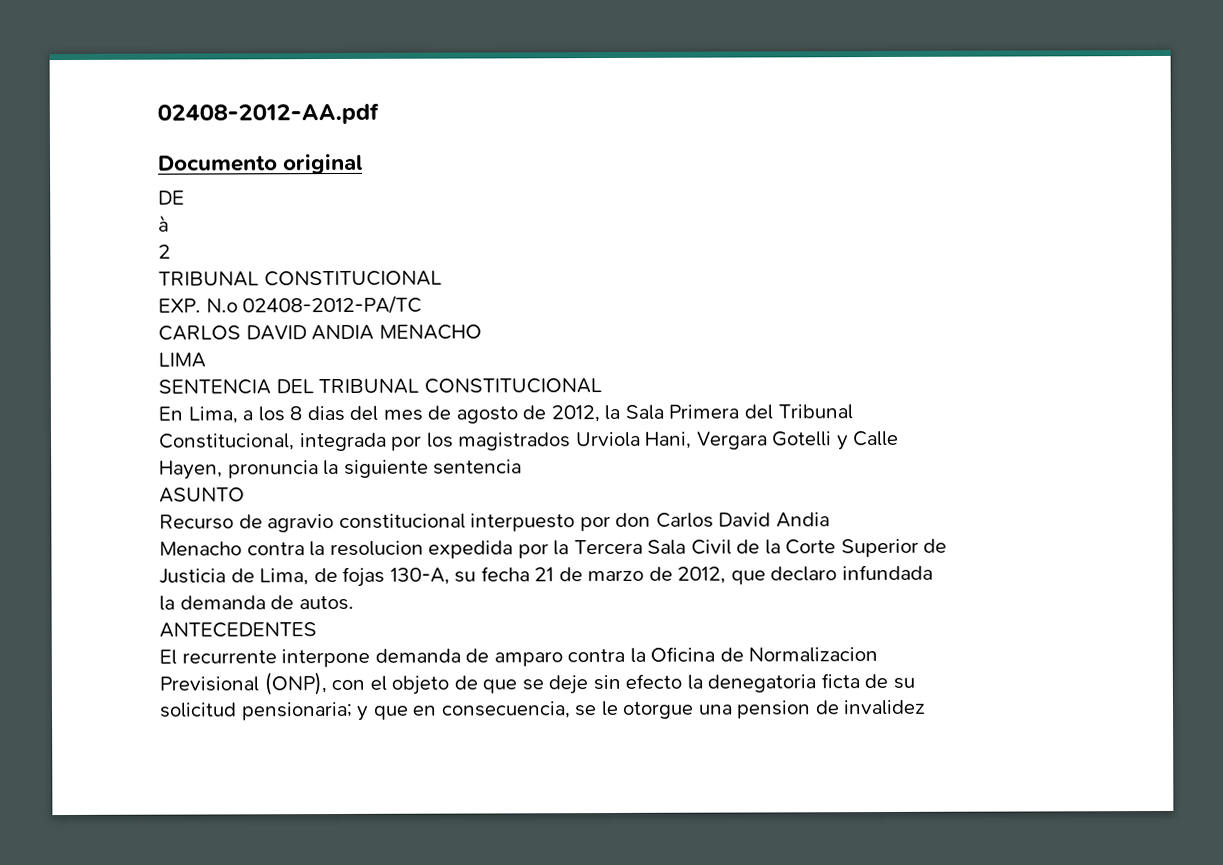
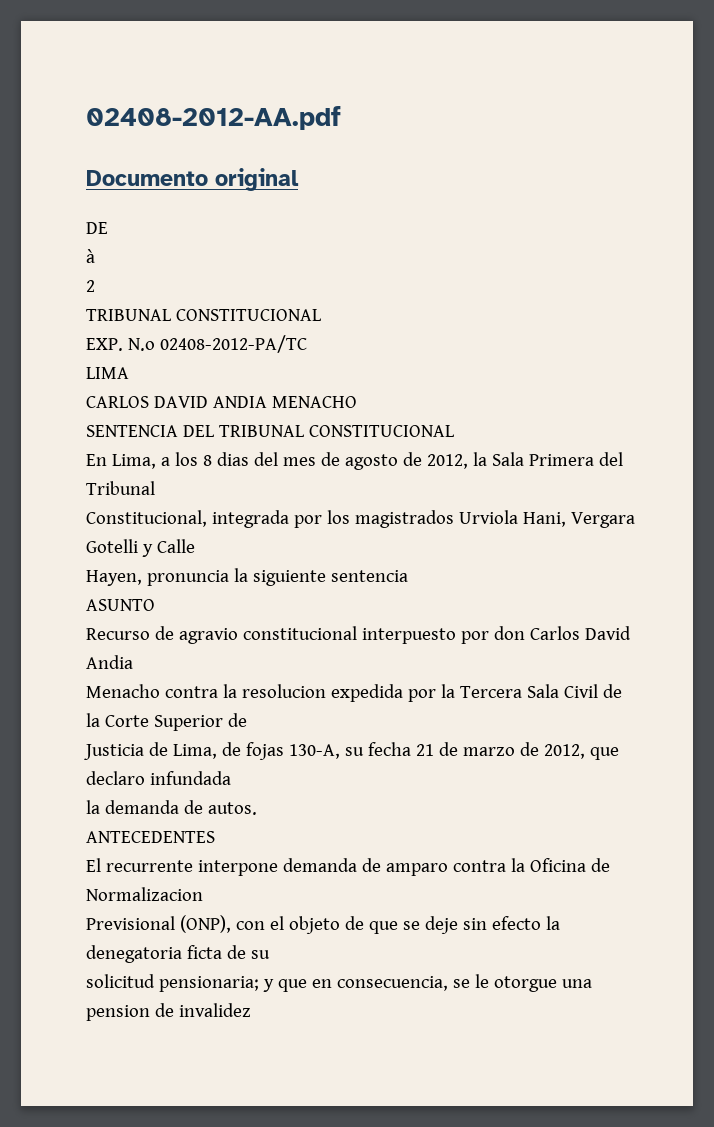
(423, 305) none -> [86,367,129,379] // LIMA
[158,352,206,368] // LIMA -> (357, 402) none

